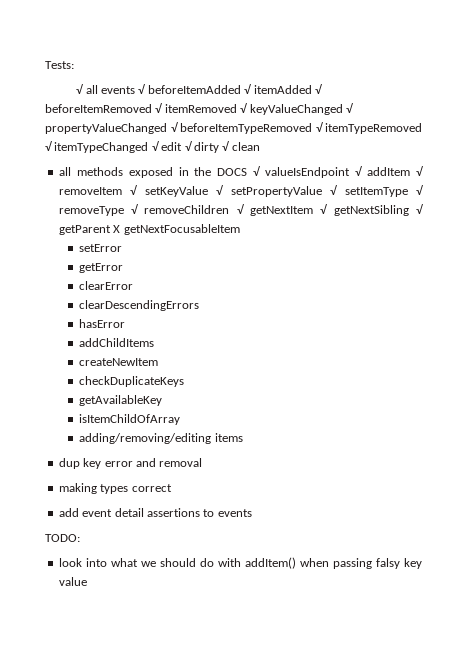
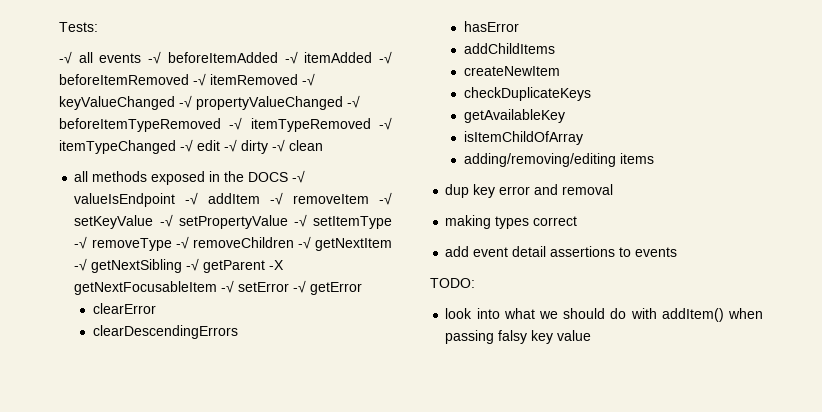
[76,84,84,94] √ -> [59,51,72,64] -√
[138,84,322,94] [45,103,353,115] [45,122,422,134] [45,141,230,153] √ beforeItemAdded √ itemAdded √ beforeItemRemoved √ itemRemoved √ keyValueChanged √ propertyValueChanged √ beforeItemTypeRemoved √ itemTypeRemoved √ itemTypeChanged √ edit √ dirty √ -> [148,51,392,64] [59,73,315,86] [59,95,360,110] [59,117,392,132] [59,139,285,154] -√ beforeItemAdded -√ itemAdded -√ beforeItemRemoved -√ itemRemoved -√ keyValueChanged -√ propertyValueChanged -√ beforeItemTypeRemoved -√ itemTypeRemoved -√ itemTypeChanged -√ edit -√ dirty -√
[253,166,424,178] [58,185,424,197] [58,204,423,216] [58,225,121,235] √ valueIsEndpoint √ addItem √ removeItem √ setKeyValue √ setPropertyValue √ setItemType √ removeType √ removeChildren √ getNextItem √ getNextSibling √ getParent X -> [292,170,306,183] [74,192,393,207] [74,214,392,229] [74,236,392,251] [74,258,285,273] -√ valueIsEndpoint -√ addItem -√ removeItem -√ setKeyValue -√ setPropertyValue -√ setItemType -√ removeType -√ removeChildren -√ getNextItem -√ getNextSibling -√ getParent -X
(240, 229) // -> [221,280,235,293] -√
(123, 248) // -> [293,280,307,293] -√

